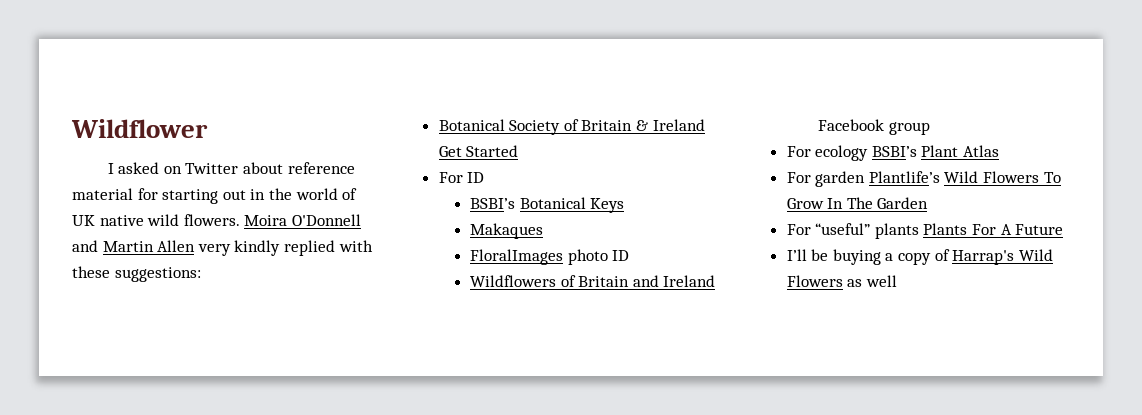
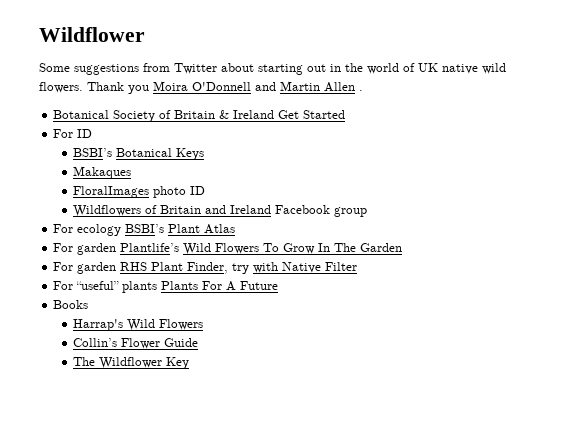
[107,162,355,174] [72,188,158,200] I asked on Twitter about reference material for -> [39,63,254,75] Some suggestions from Twitter about
(240, 220) none -> [87,82,149,94] Thank you
[197,240,373,256] [72,266,201,282] very kindly replied with these suggestions: -> [359,90,363,91] .
(929, 203) none -> [53,262,358,274] // For garden RHS Plant Finder, try with Native Filter
[786,249,1053,265] [786,275,897,287] I’ll be buying a copy of Harrap's Wild Flowers as well -> [53,300,89,309] [73,319,204,331] [73,338,199,349] [73,357,190,369] Books // Harrap's Wild Flowers // Collin’s Flower Guide // The Wildflower Key

